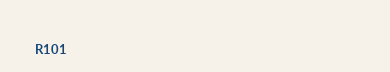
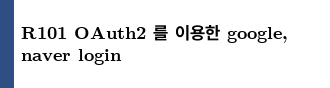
(67, 49) none -> [74,25,288,43] [21,49,122,65] OAuth2 를 이용한 google, naver login

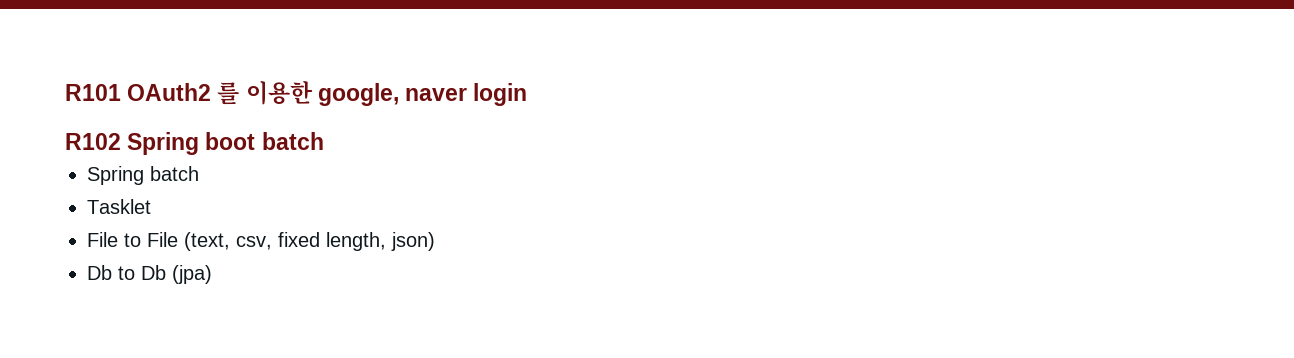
(122, 57) none -> [65,132,324,155] [87,166,199,185] [87,199,151,214] [87,232,435,251] [87,265,212,284] // R102 Spring boot batch // Spring batch // Tasklet // File to File (text, csv, fixed length, json) // Db to Db (jpa)

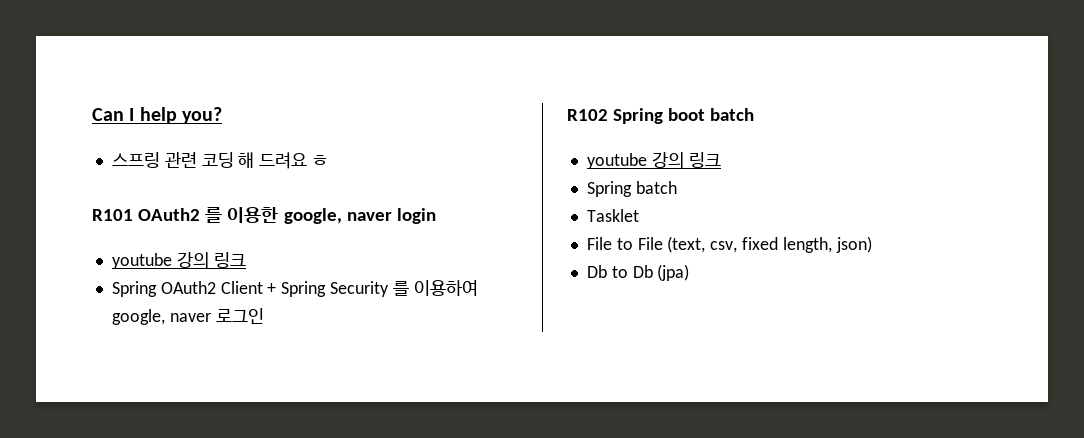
(65, 92) none -> [92,107,223,124] [111,152,329,169] Can I help you? // 스프링 관련 코딩 해 드려요 ㅎ //
(528, 94) none -> [111,252,246,269] [111,280,478,297] [111,308,264,325] // youtube 강의 링크 // Spring OAuth2 Client + Spring Security 를 이용하여 google, naver 로그인
(324, 141) none -> [586,152,721,169] // youtube 강의 링크

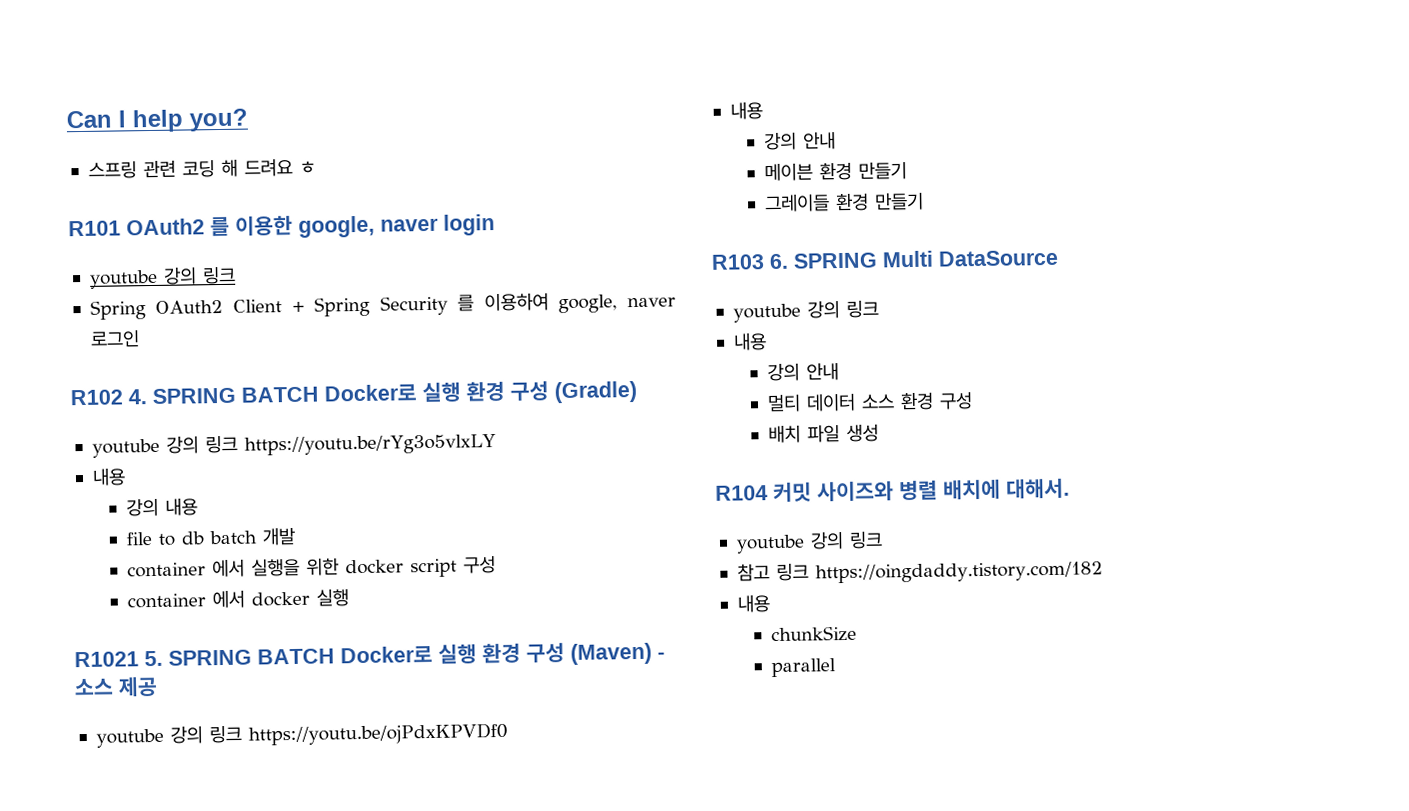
[613,108,755,124] [586,152,721,169] [586,181,677,197] [586,209,639,222] [586,236,872,253] [586,264,690,281] Spring boot batch // youtube 강의 링크 // Spring batch // Tasklet // File to File (text, csv, fixed length, json) // Db to Db (jpa) -> [128,380,637,405] [91,434,496,458] [91,468,126,486] [125,498,198,517] [125,527,296,546] [126,556,496,578] [126,589,349,609] [74,642,665,668] [74,675,158,697] [95,722,508,748] [729,102,763,120] [763,132,836,151] [763,161,907,182] [763,192,924,213] [711,249,1058,270] [732,300,879,323] [732,333,767,351] [766,363,839,382] [766,391,973,413] [767,424,879,444] [715,477,1070,503] [735,531,883,554] [736,561,1103,584] [736,595,770,613] [770,625,857,643] [770,658,836,678] 4. SPRING BATCH Docker로 실행 환경 구성 (Gradle) // youtube 강의 링크 https://youtu.be/rYg3o5vlxLY // 내용 // 강의 내용 // file to db batch 개발 // container 에서 실행을 위한 docker script 구성 // container 에서 docker 실행 // R1021 5. SPRING BATCH Docker로 실행 환경 구성 (Maven) - 소스 제공 // youtube 강의 링크 https://youtu.be/ojPdxKPVDf0 // 내용 // 강의 안내 // 메이븐 환경 만들기 // 그레이들 환경 만들기 // R103 6. SPRING Multi DataSource // youtube 강의 링크 // 내용 // 강의 안내 // 멀티 데이터 소스 환경 구성 // 배치 파일 생성 // R104 커밋 사이즈와 병렬 배치에 대해서. // youtube 강의 링크 // 참고 링크 https://oingdaddy.tistory.com/182 // 내용 // chunkSize // parallel

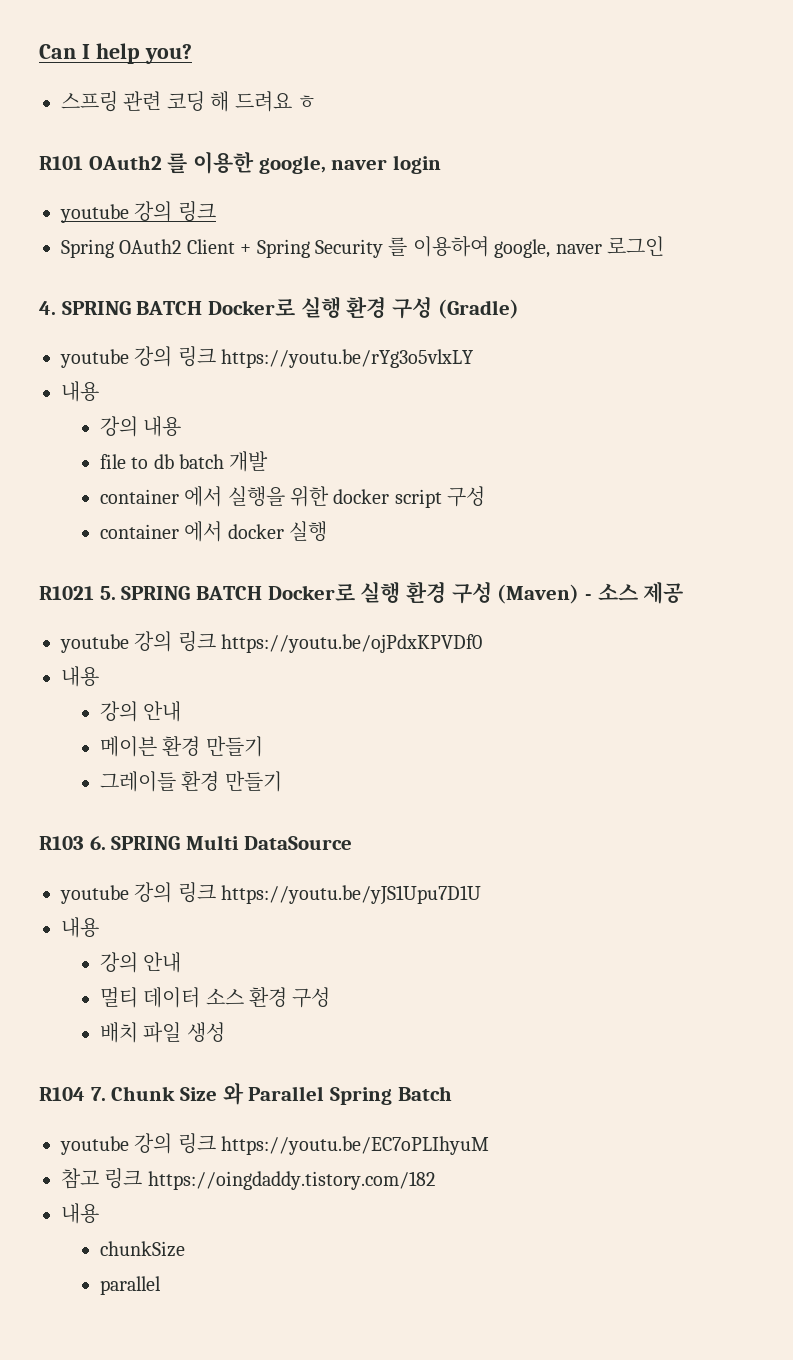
[70,389,123,406] R102 -> (664, 246) none
(879, 309) none -> [221,885,482,905] https://youtu.be/yJS1Upu7D1U
[773,477,1070,503] [735,531,883,554] 커밋 사이즈와 병렬 배치에 대해서. // youtube 강의 링크 -> [90,1083,452,1105] [60,1133,490,1155] 7. Chunk Size 와 Parallel Spring Batch // youtube 강의 링크 https://youtu.be/EC7oPLIhyuM

